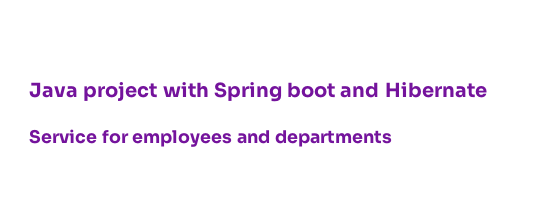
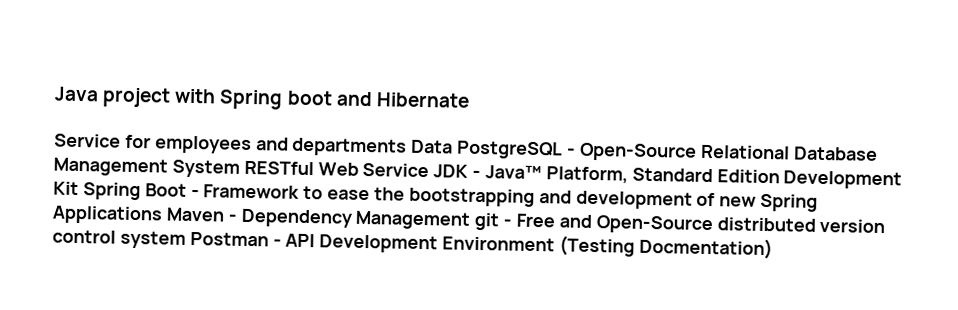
(392, 138) none -> [411,139,878,162] [53,157,903,190] [53,181,819,212] [52,205,886,235] [52,229,773,260] Data PostgreSQL - Open-Source Relational Database Management System RESTful Web Service JDK - Java™ Platform, Standard Edition Development Kit Spring Boot - Framework to ease the bootstrapping and development of new Spring Applications Maven - Dependency Management git - Free and Open-Source distributed version control system Postman - API Development Environment (Testing Docmentation)

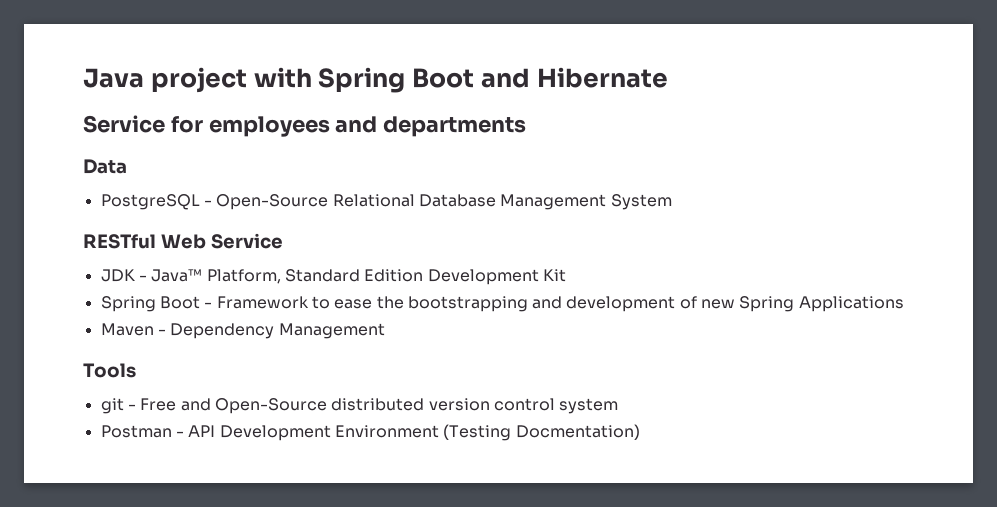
[286,90,333,106] boot -> [412,68,474,88] Boot
(408, 147) none -> (527, 126) //
(454, 146) none -> (127, 166) //
(240, 168) none -> (672, 202) //
(430, 170) none -> (283, 241) //
(79, 188) none -> (566, 275) //
(163, 215) none -> (904, 304) //
(471, 220) none -> [83,363,136,378] // Tools //
(186, 239) none -> (619, 406) //

